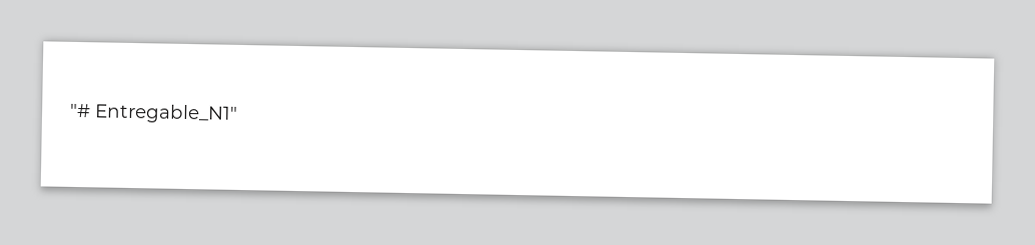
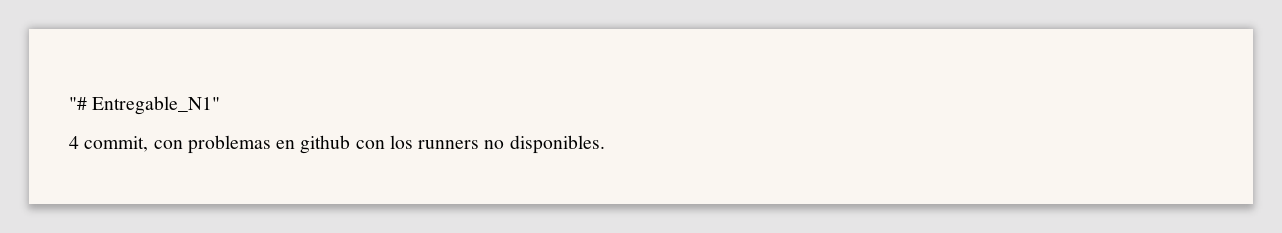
(238, 113) none -> [69,135,605,154] // 4 commit, con problemas en github con los runners no disponibles.

